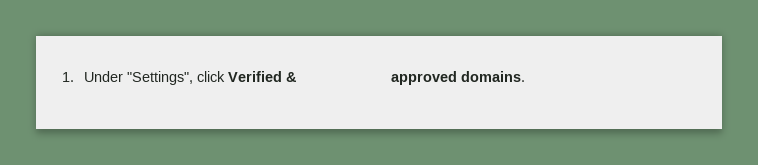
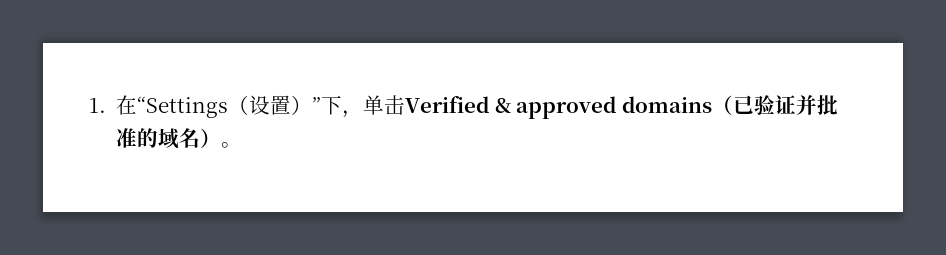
[83,71,525,85] Under "Settings", click Verified & approved domains. -> [116,95,838,119] [116,128,243,149] 在“Settings（设置）”下，单击Verified & approved domains（已验证并批准的域名）。

